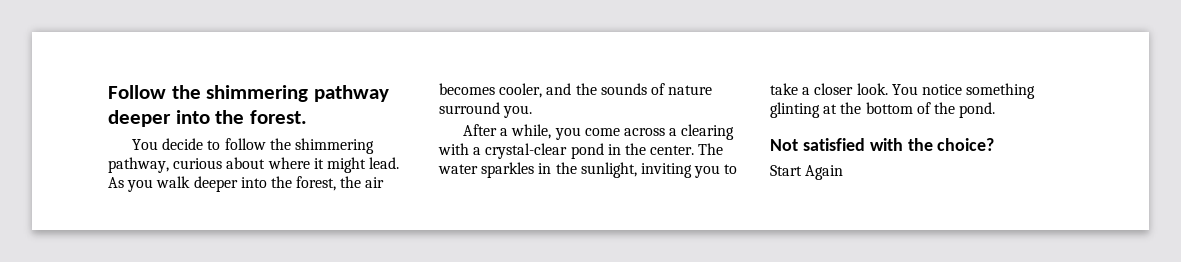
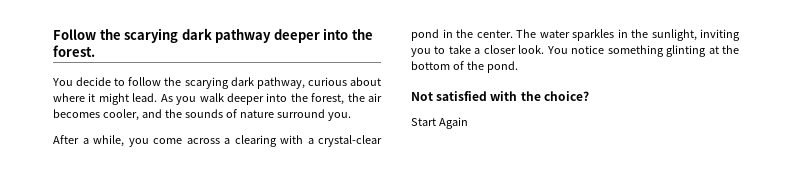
[206,85,309,102] shimmering -> [124,28,212,43] scarying dark
[294,138,374,154] shimmering -> [184,77,254,89] scarying dark

